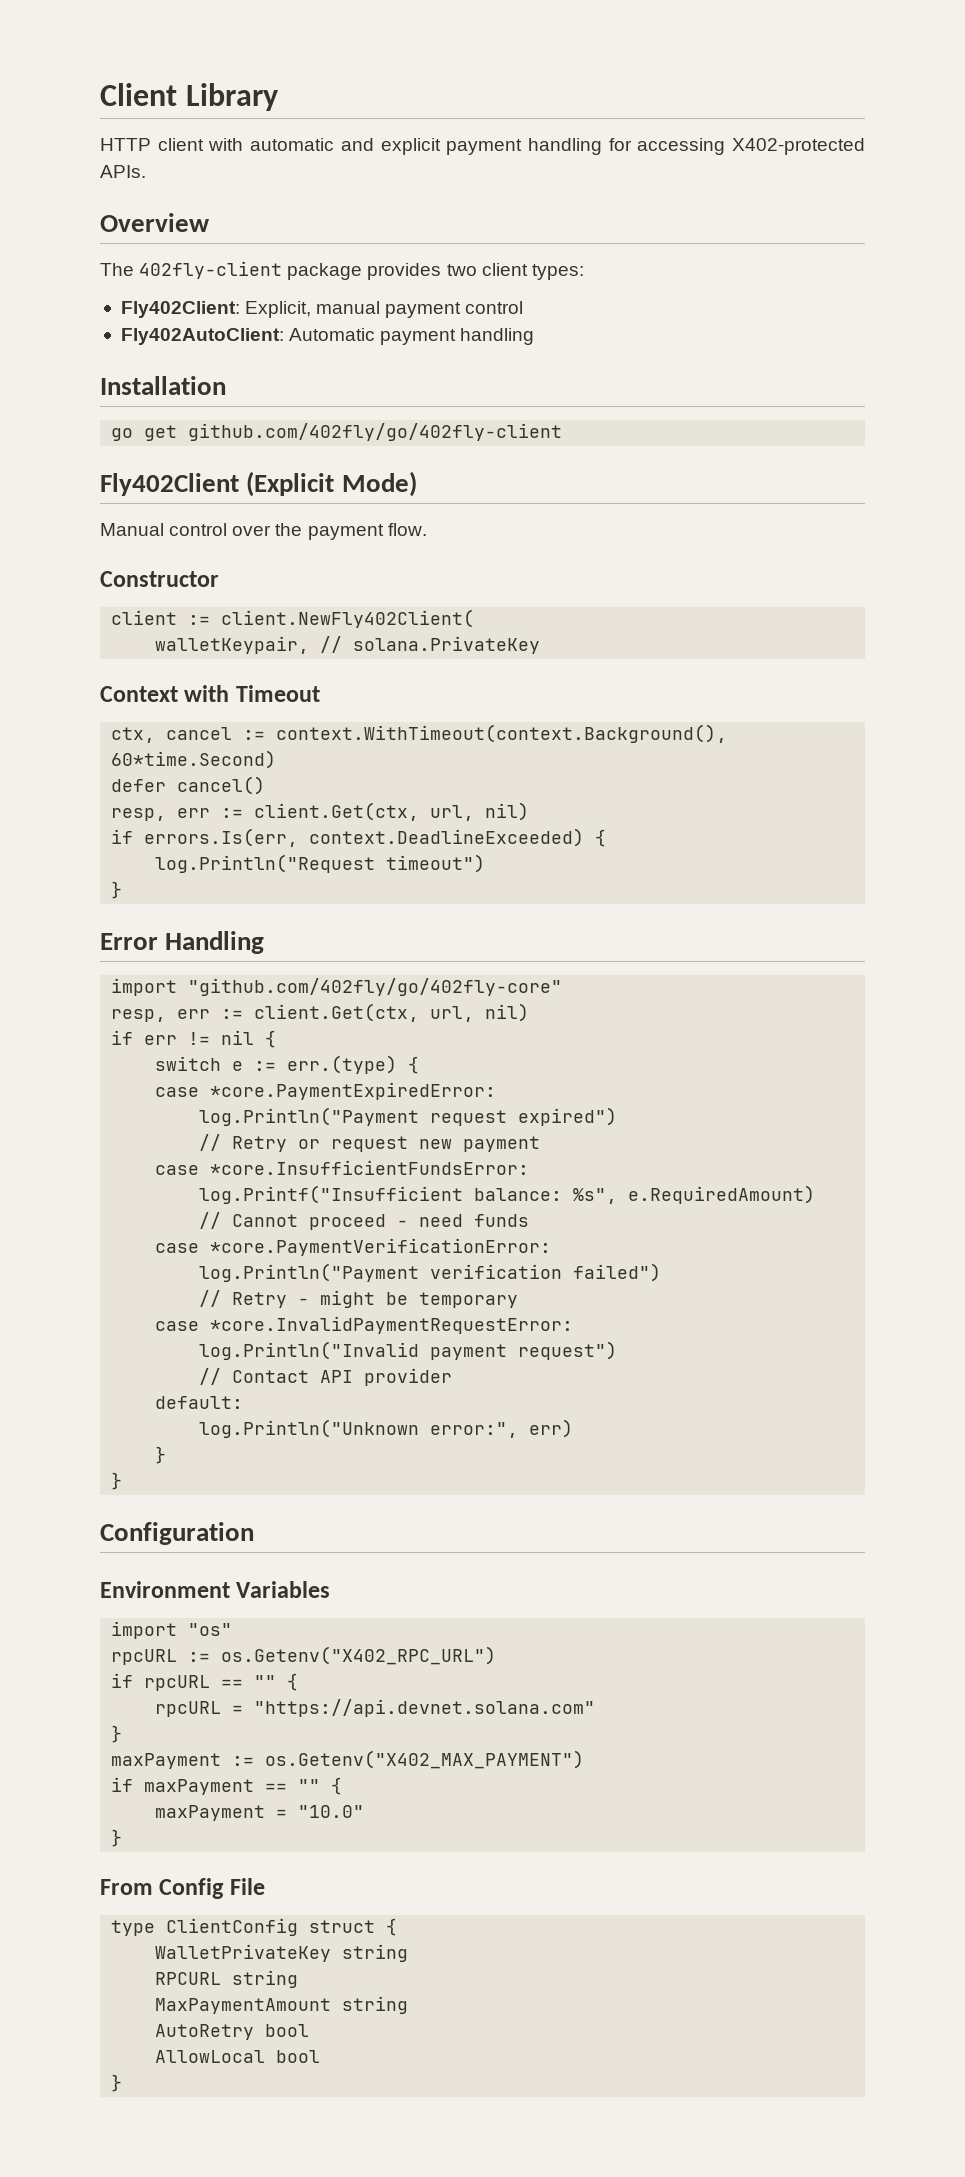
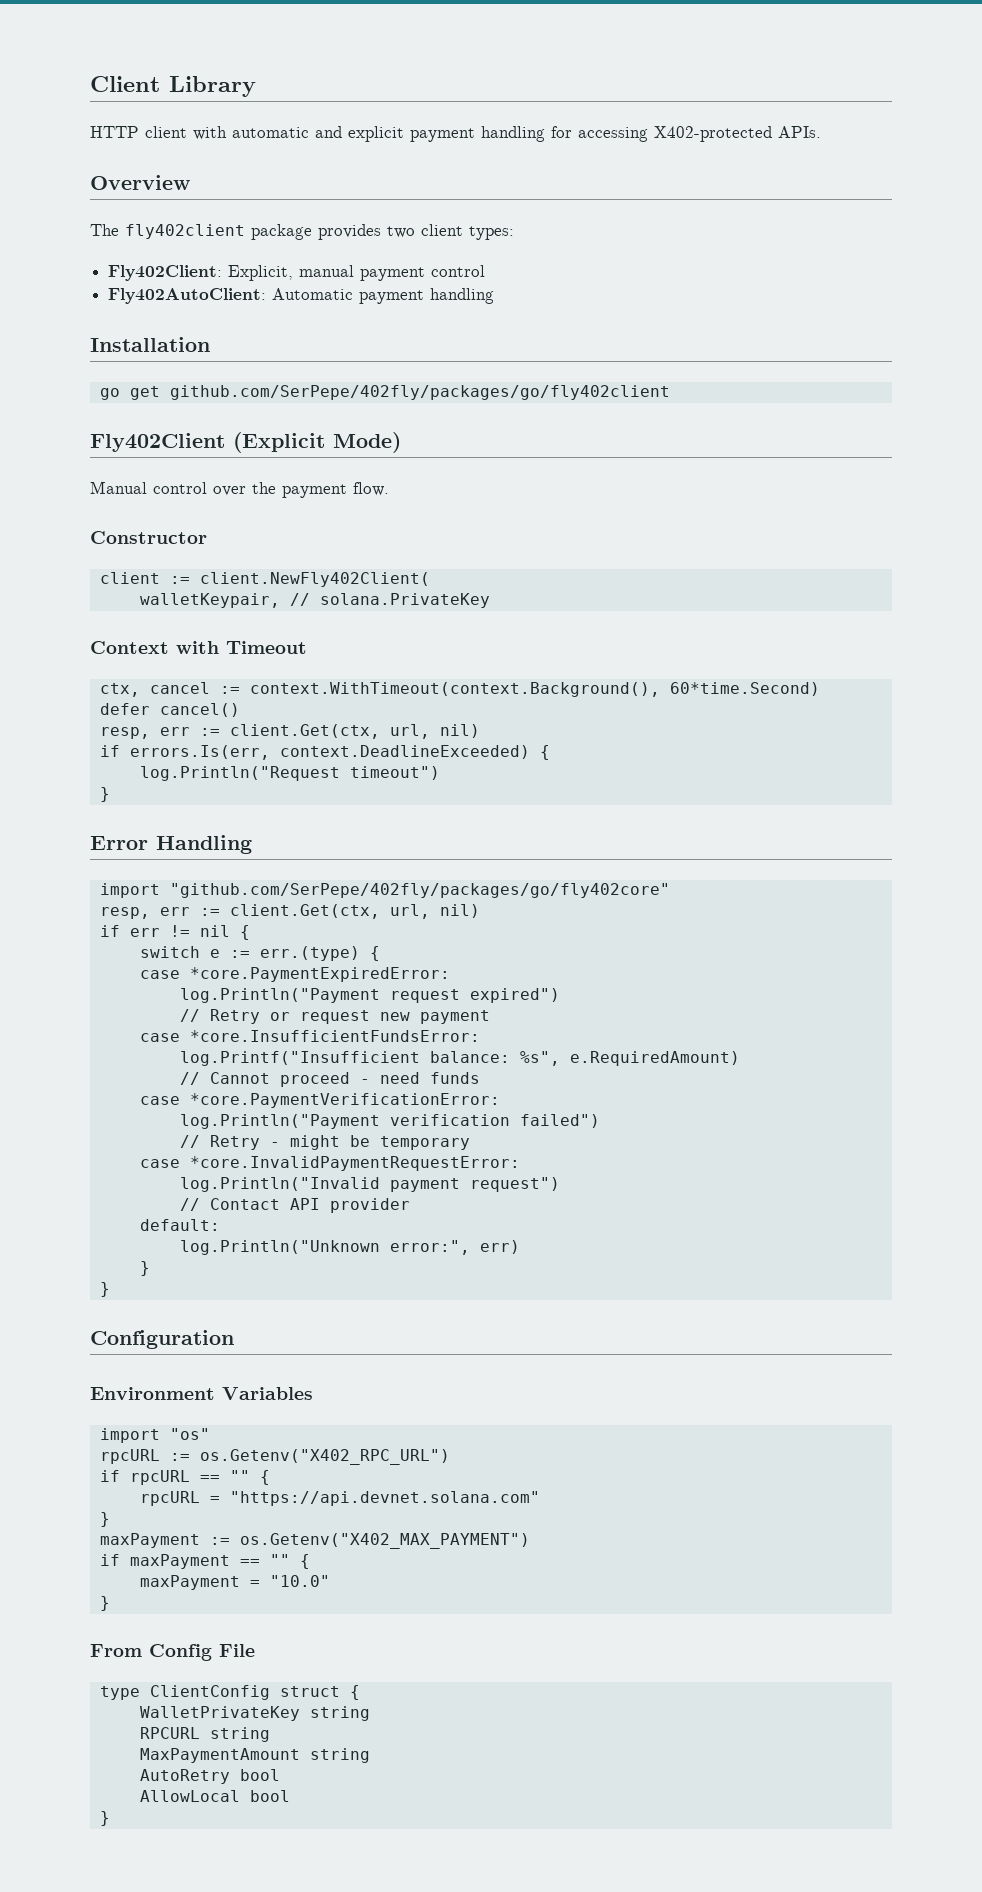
[139,261,283,279] 402fly-client -> [125,224,245,239] fly402client
[188,423,563,441] github.com/402fly/go/402fly-client -> [169,385,670,400] github.com/SerPepe/402fly/packages/go/fly402client
[188,978,563,996] "github.com/402fly/go/402fly-core" -> [169,883,670,898] "github.com/SerPepe/402fly/packages/go/fly402core"

